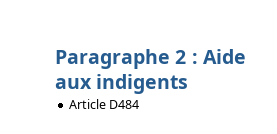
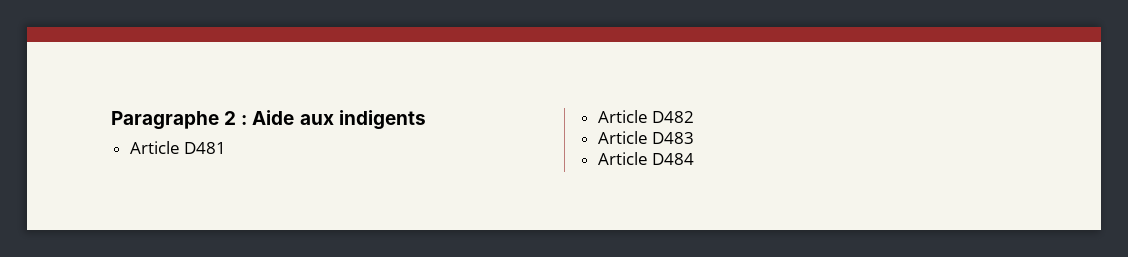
(189, 84) none -> [129,141,227,154] [597,110,695,123] [597,131,695,144] // Article D481 // Article D482 // Article D483

